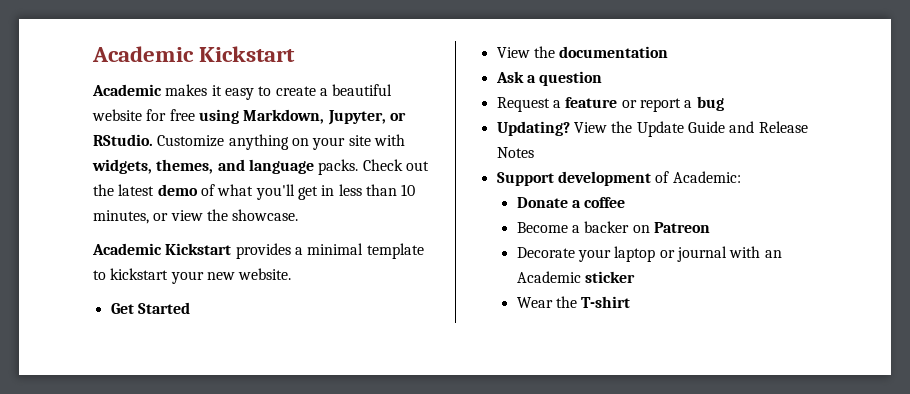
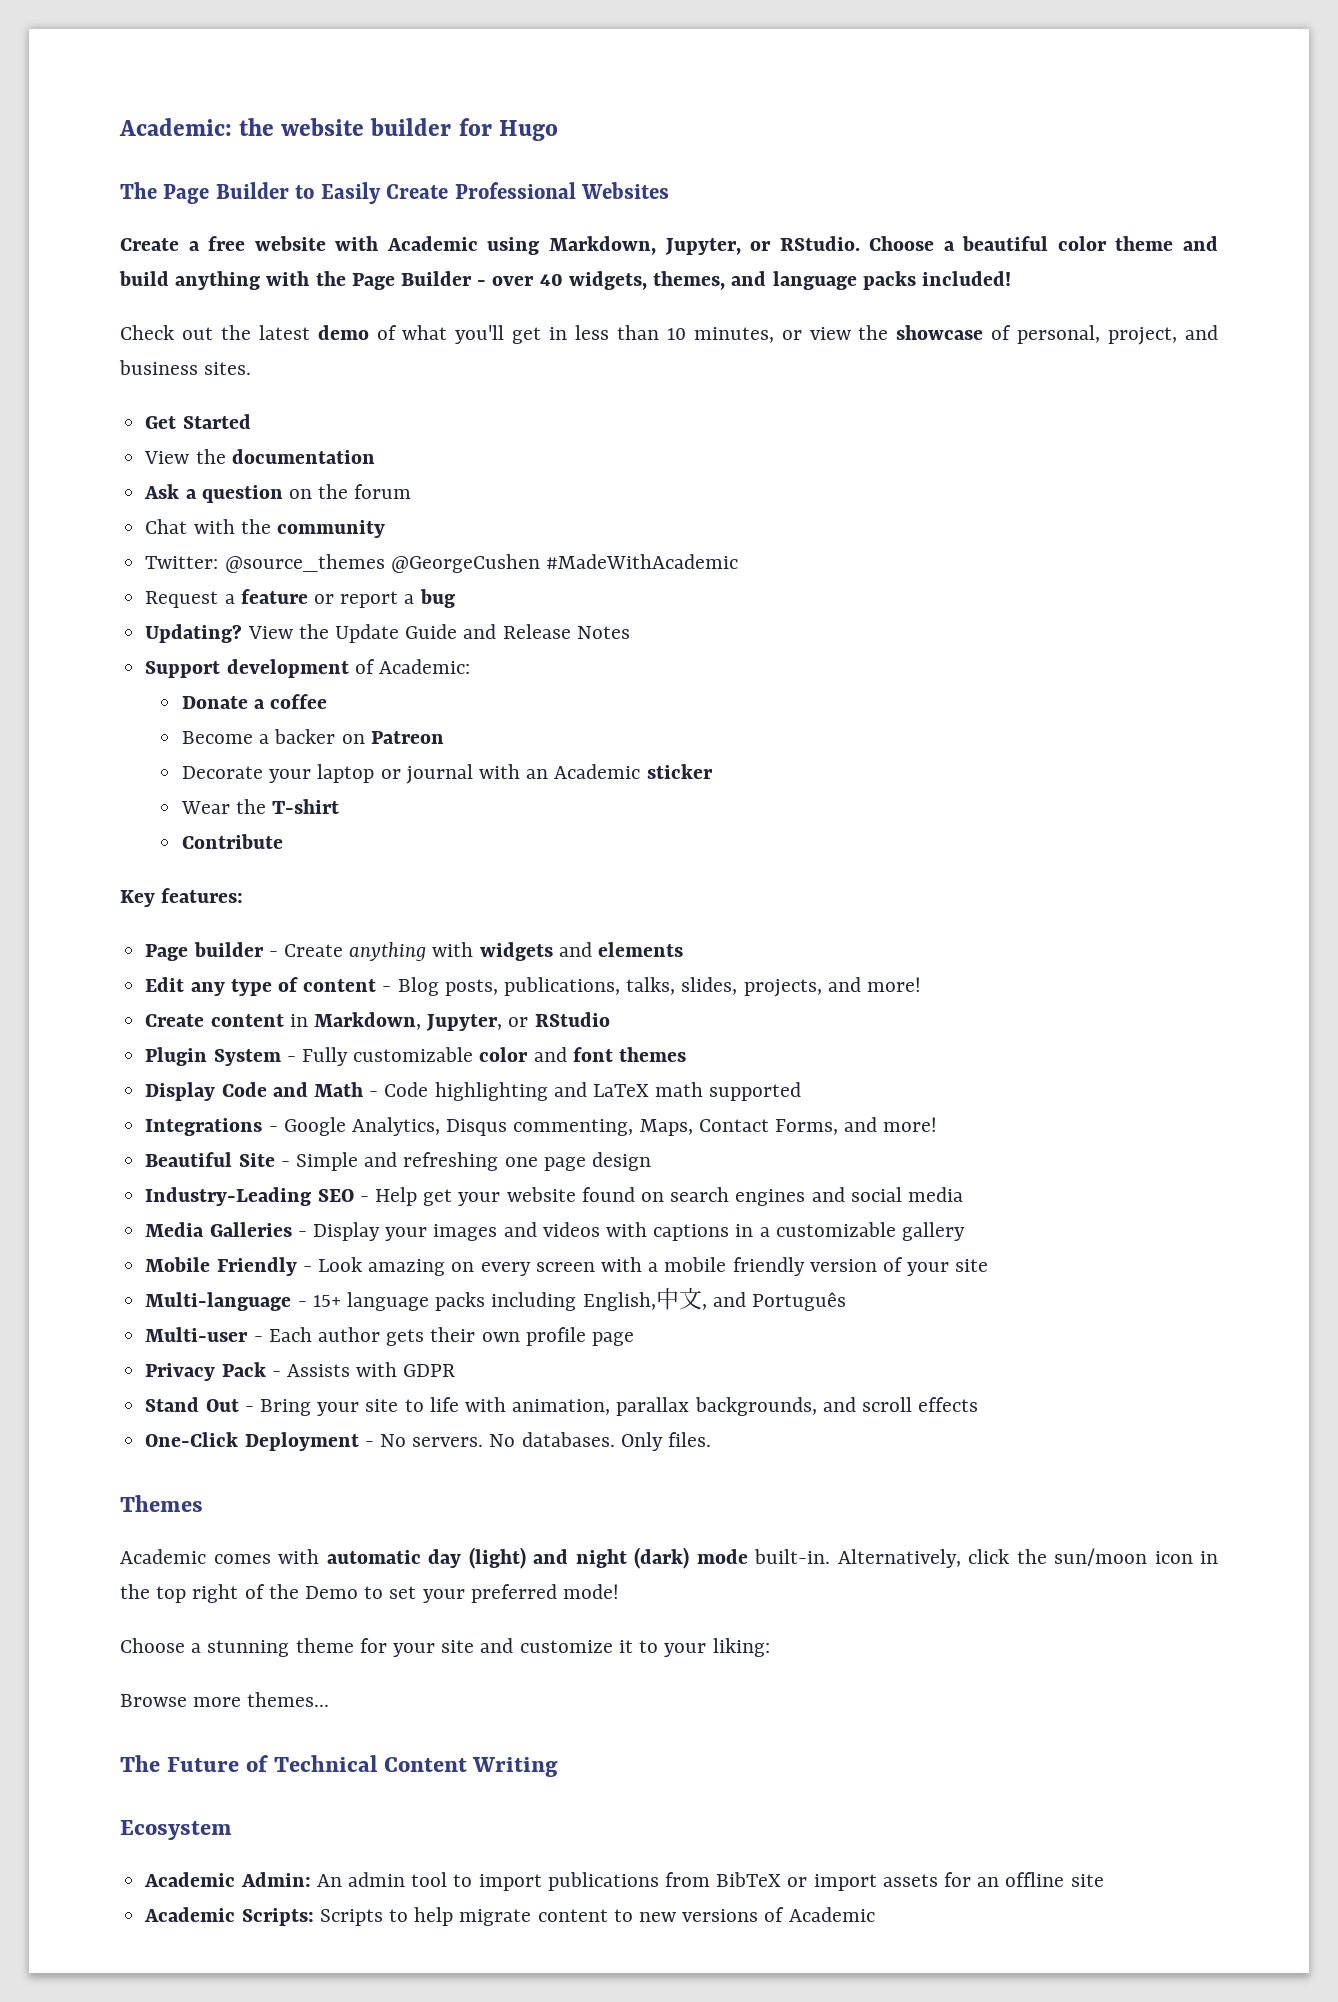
[92,46,296,62] [92,84,393,100] [92,109,195,121] Academic Kickstart // Academic makes it easy to create a beautiful website for free -> [119,118,558,141] [120,182,670,204] [120,236,478,251] Academic: the website builder for Hugo // The Page Builder to Easily Create Professional Websites // Create a free website with Academic
[157,134,405,150] Customize anything on your site with -> [869,236,1218,251] [119,271,563,290] Choose a beautiful color theme and build anything with the Page Builder - over 40
[318,159,359,175] packs. -> [862,271,1011,290] packs included! //
[232,209,299,221] [92,243,424,259] [93,268,292,284] showcase. // Academic Kickstart provides a minimal template to kickstart your new website. -> [896,325,1219,345] [119,360,252,375] showcase of personal, project, and business sites.
(603, 78) none -> [288,484,412,499] [145,519,385,538] [145,554,738,573] on the forum // Chat with the community // Twitter: @source_themes @GeorgeCushen #MadeWithAcademic
(631, 302) none -> [181,834,283,849] [120,888,244,907] [145,942,683,961] [145,977,922,997] [145,1012,610,1031] [145,1047,686,1066] [145,1082,802,1101] [145,1117,938,1136] [145,1152,651,1171] [145,1187,964,1206] [145,1222,966,1241] [145,1257,989,1276] [145,1287,846,1311] [145,1327,634,1346] [145,1362,456,1381] [145,1397,979,1416] [145,1432,711,1451] [120,1495,203,1512] [120,1547,1218,1569] [120,1584,620,1603] [120,1638,770,1657] [120,1692,330,1707] [120,1755,559,1777] [120,1820,232,1840] [144,1872,1104,1891] [144,1907,875,1926] // Contribute // Key features: // Page builder - Create anything with widgets and elements // Edit any type of content - Blog posts, publications, talks, slides, projects, and more! // Create content in Markdown, Jupyter, or RStudio // Plugin System - Fully customizable color and font themes // Display Code and Math - Code highlighting and LaTeX math supported // Integrations - Google Analytics, Disqus commenting, Maps, Contact Forms, and more! // Beautiful Site - Simple and refreshing one page design // Industry-Leading SEO - Help get your website found on search engines and social media // Media Galleries - Display your images and videos with captions in a customizable gallery // Mobile Friendly - Look amazing on every screen with a mobile friendly version of your site // Multi-language - 15+ language packs including English,中文, and Português // Multi-user - Each author gets their own profile page // Privacy Pack - Assists with GDPR // Stand Out - Bring your site to life with animation, parallax backgrounds, and scroll effects // One-Click Deployment - No servers. No databases. Only files. // Themes // Academic comes with automatic day (light) and night (dark) mode built-in. Alternatively, click the sun/moon icon in the top right of the Demo to set your preferred mode! // Choose a stunning theme for your site and customize it to your liking: // Browse more themes... // The Future of Technical Content Writing // Ecosystem // Academic Admin: An admin tool to import publications from BibTeX or import assets for an offline site // Academic Scripts: Scripts to help migrate content to new versions of Academic

